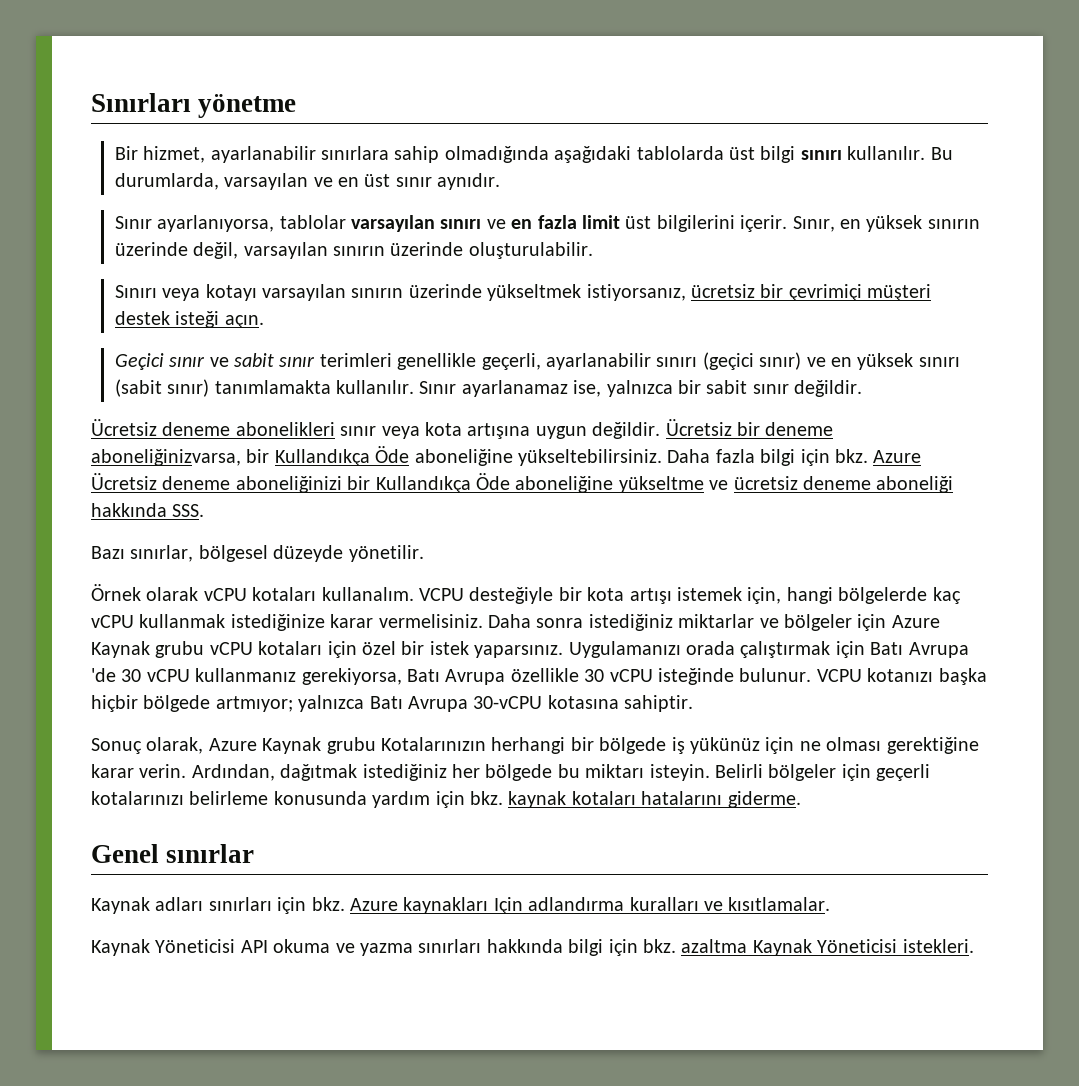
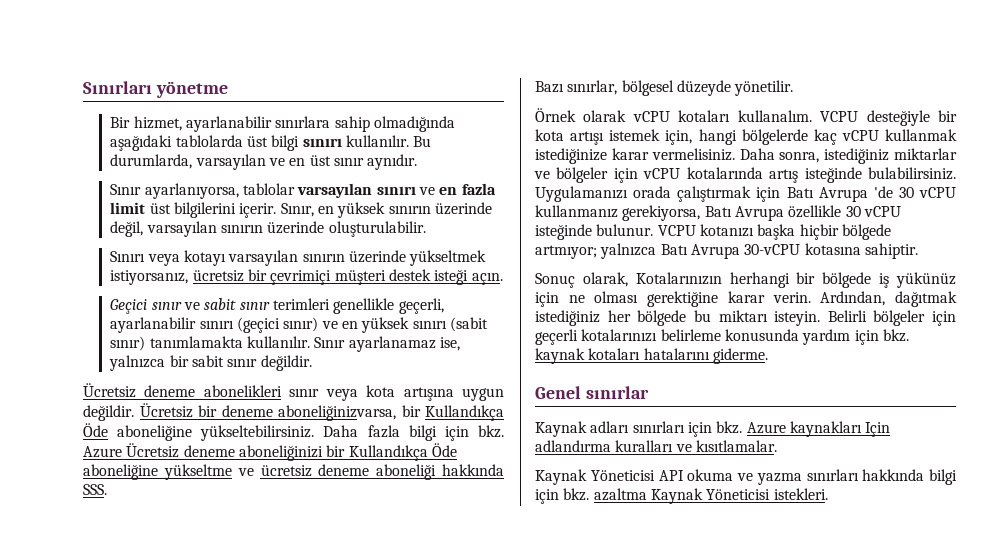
[536,618,584,628] sonra -> [779,152,820,163] sonra,
[891,615,940,628] [91,641,564,658] Azure Kaynak grubu vCPU kotaları için özel bir istek yaparsınız. -> [643,167,956,183] vCPU kotalarında artış isteğinde bulabilirsiniz.
[208,737,376,754] Azure Kaynak grubu -> (628, 279) none

